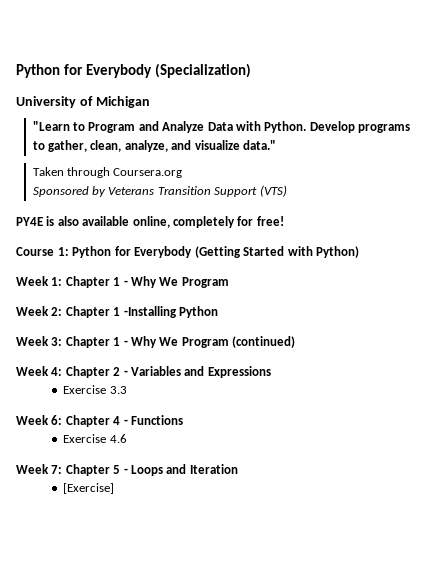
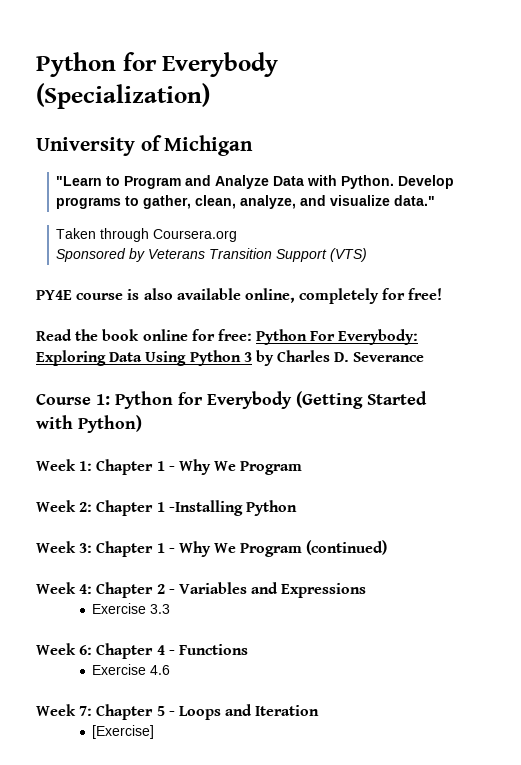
(43, 221) none -> [76,293,124,300] course
(284, 221) none -> [36,329,419,345] [36,350,425,366] // Read the book online for free: Python For Everybody: Exploring Data Using Python 3 by Charles D. Severance

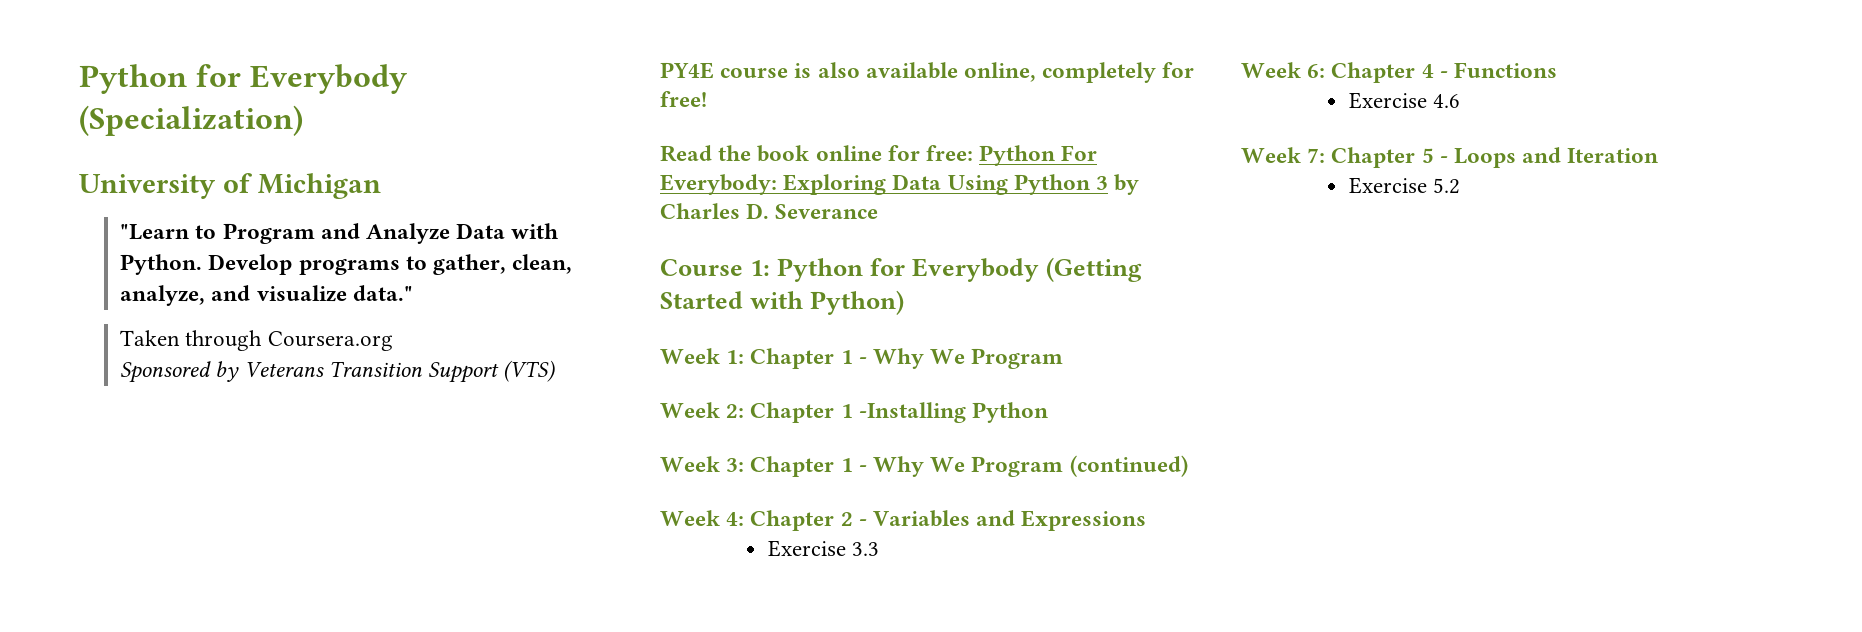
[92,725,155,739] [Exercise] -> [1348,177,1460,194] Exercise 5.2

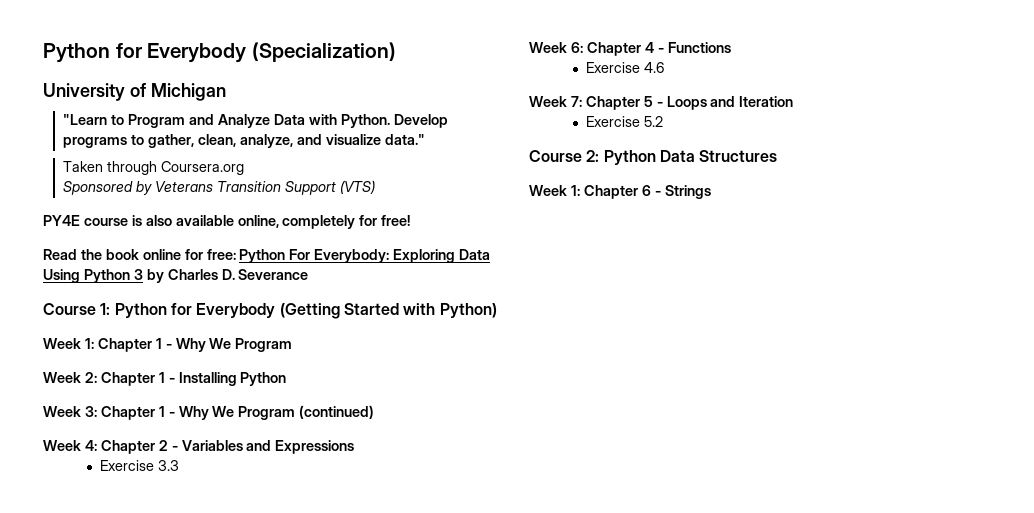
[858,402,966,423] -Installing -> [168,372,237,386] - Installing
(1460, 186) none -> [529,150,778,165] [529,185,711,199] // Course 2: Python Data Structures // Week 1: Chapter 6 - Strings

